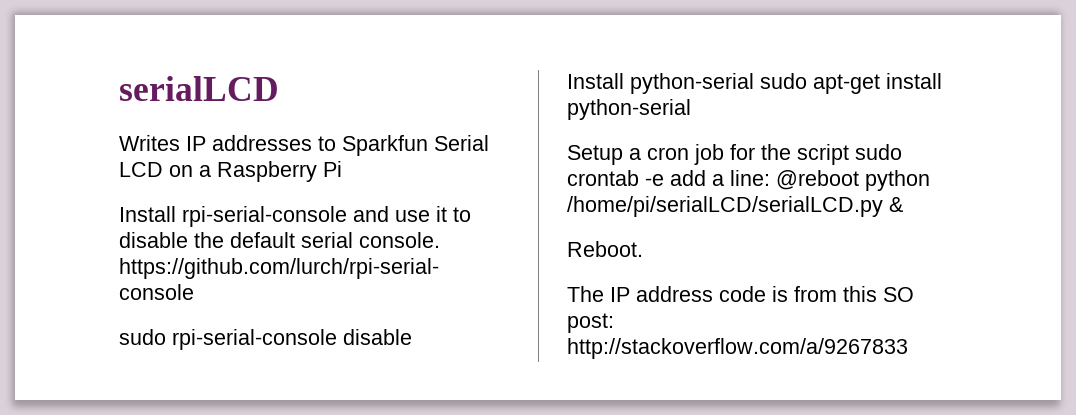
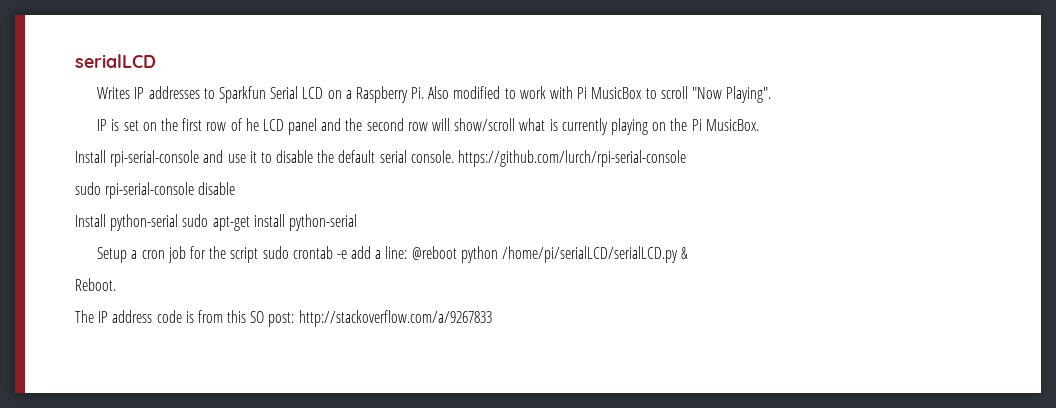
[323,161,342,177] Pi -> [411,86,772,103] [97,118,759,135] Pi. Also modified to work with Pi MusicBox to scroll "Now Playing". // IP is set on the first row of he LCD panel and the second row will show/scroll what is currently playing on the Pi MusicBox.

